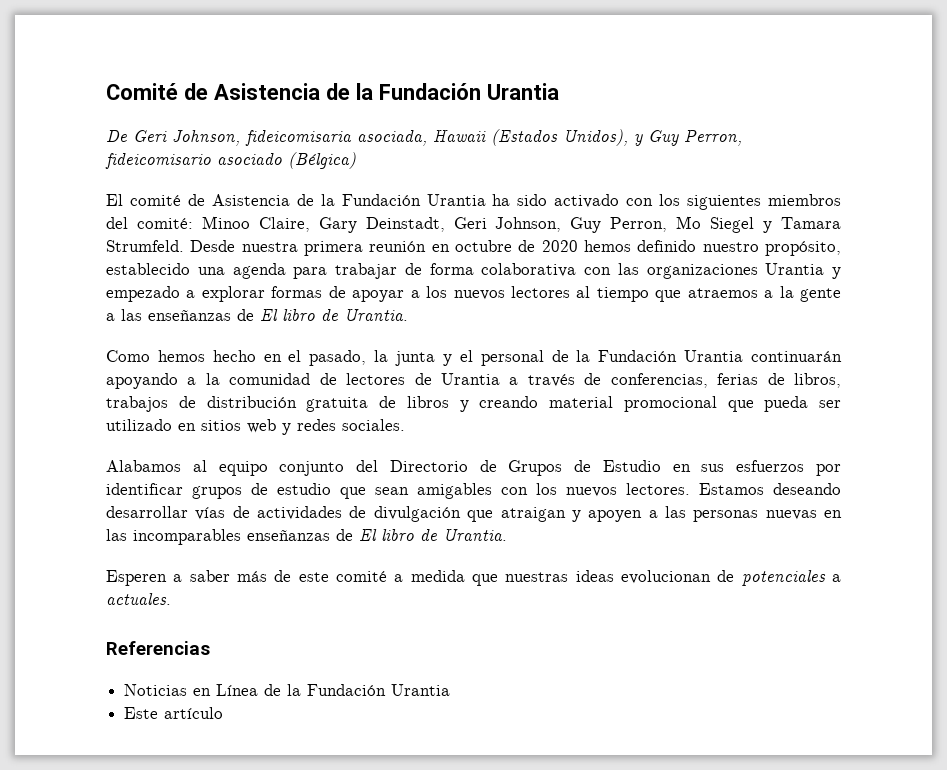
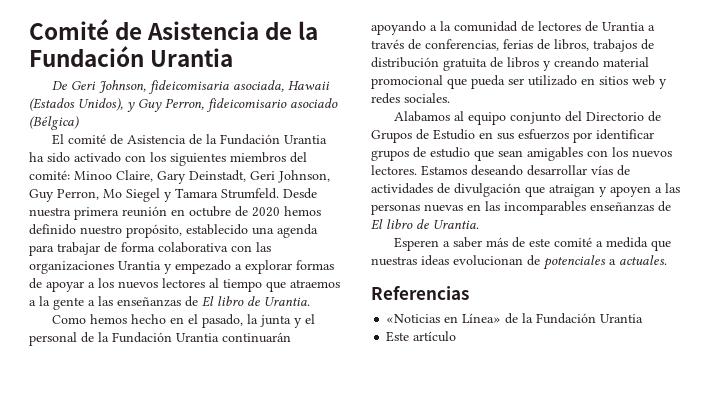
[124,684,259,696] Noticias en Línea -> [386,313,502,323] «Noticias en Línea»

